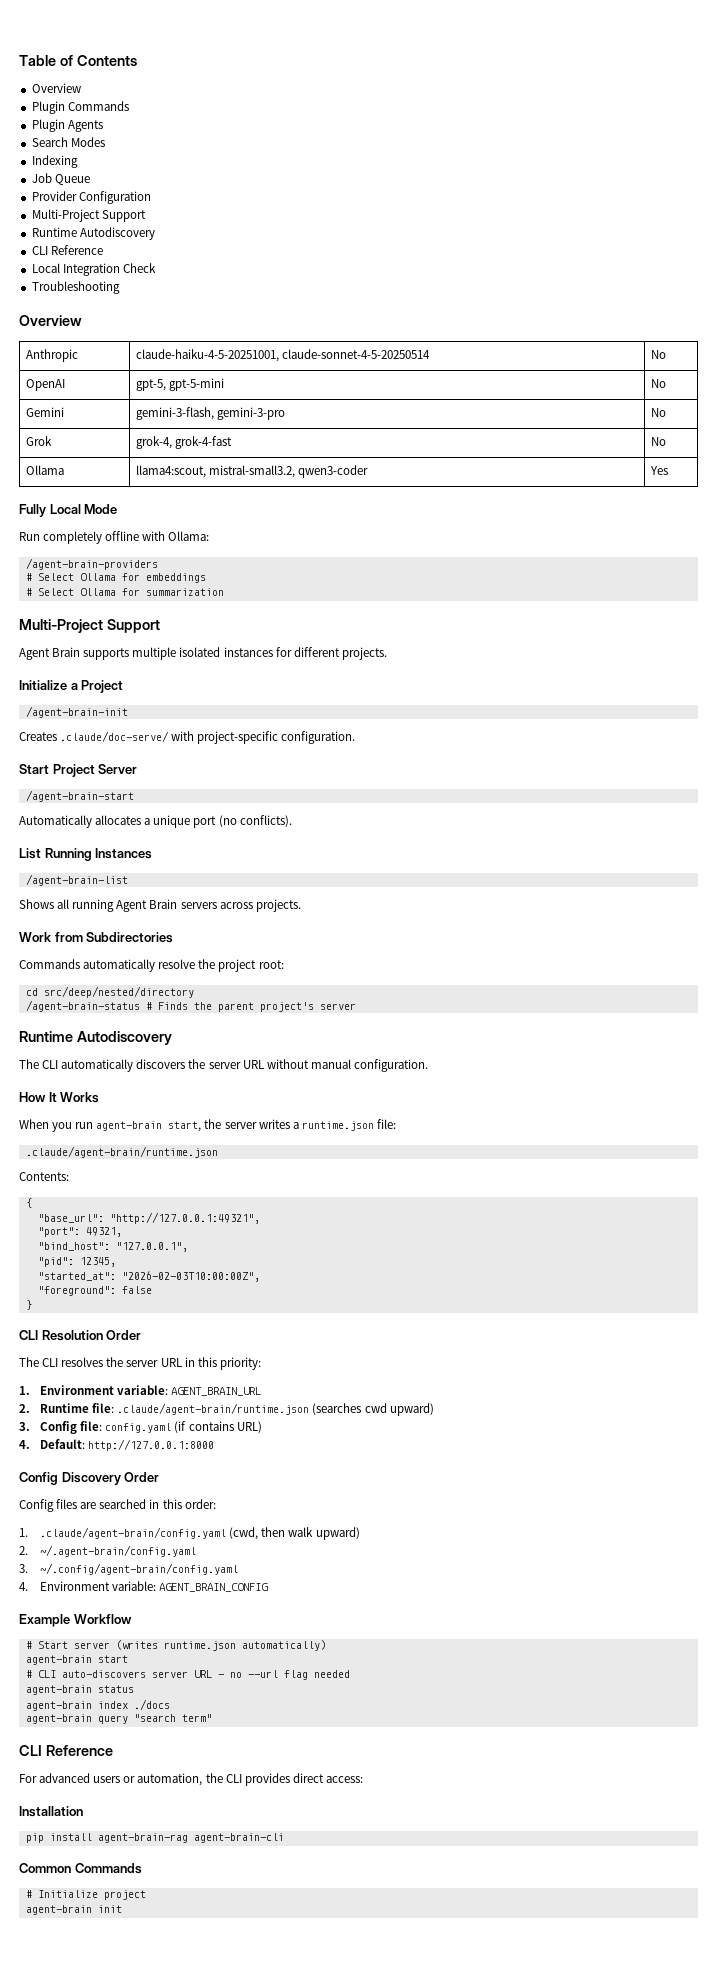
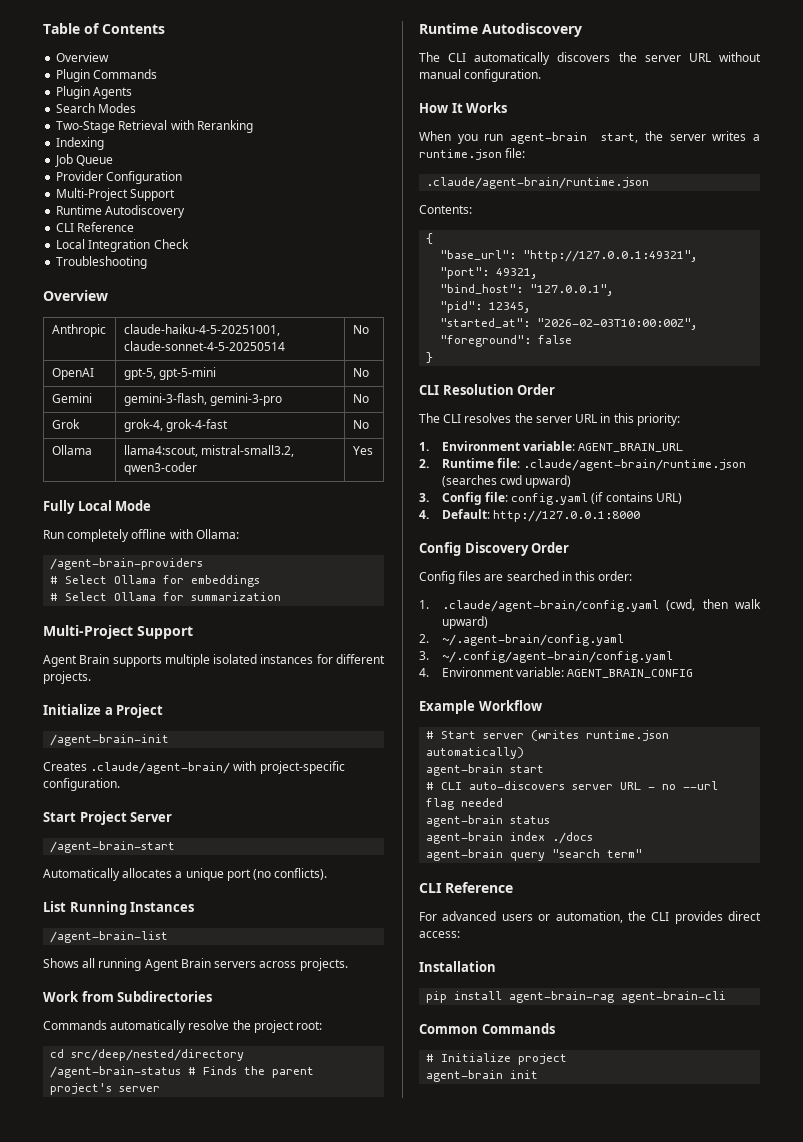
(105, 142) none -> [56,120,253,133] // Two-Stage Retrieval with Reranking
[60,731,170,742] .claude/doc-serve/ -> [90,762,231,774] .claude/agent-brain/

